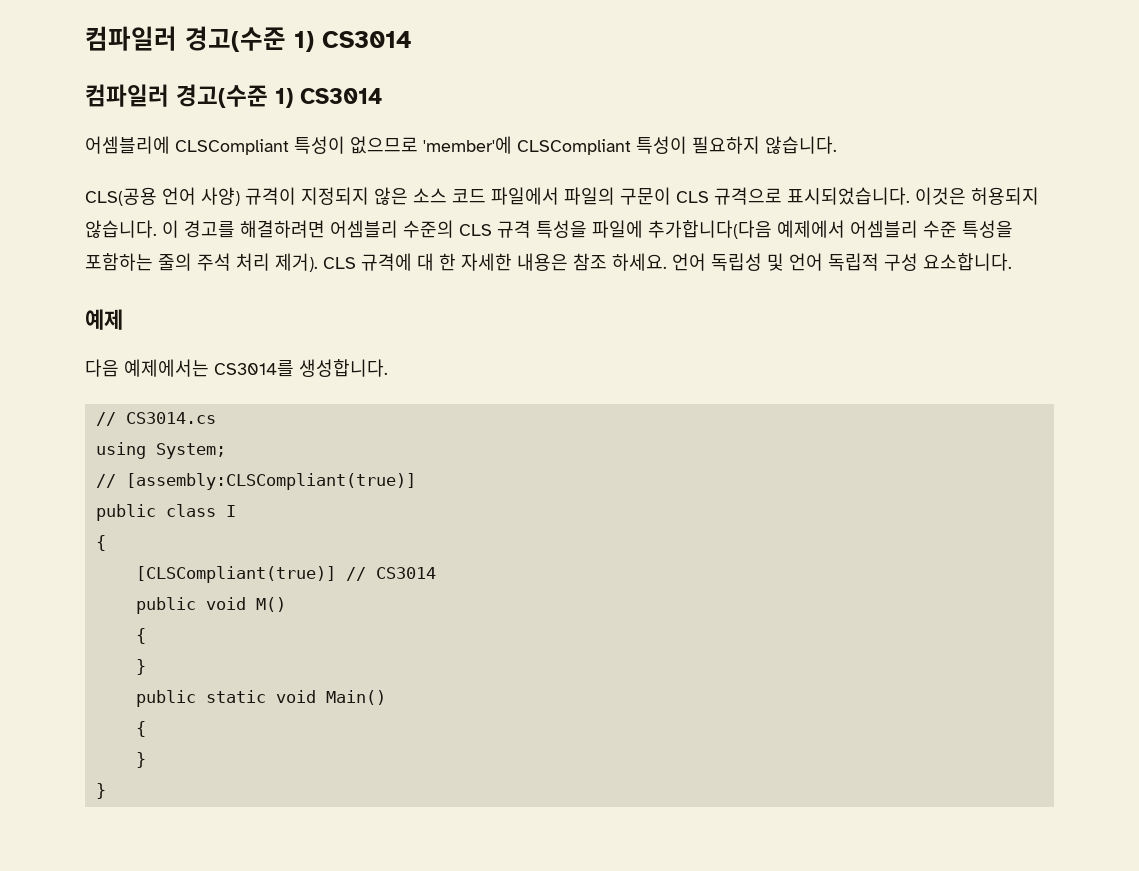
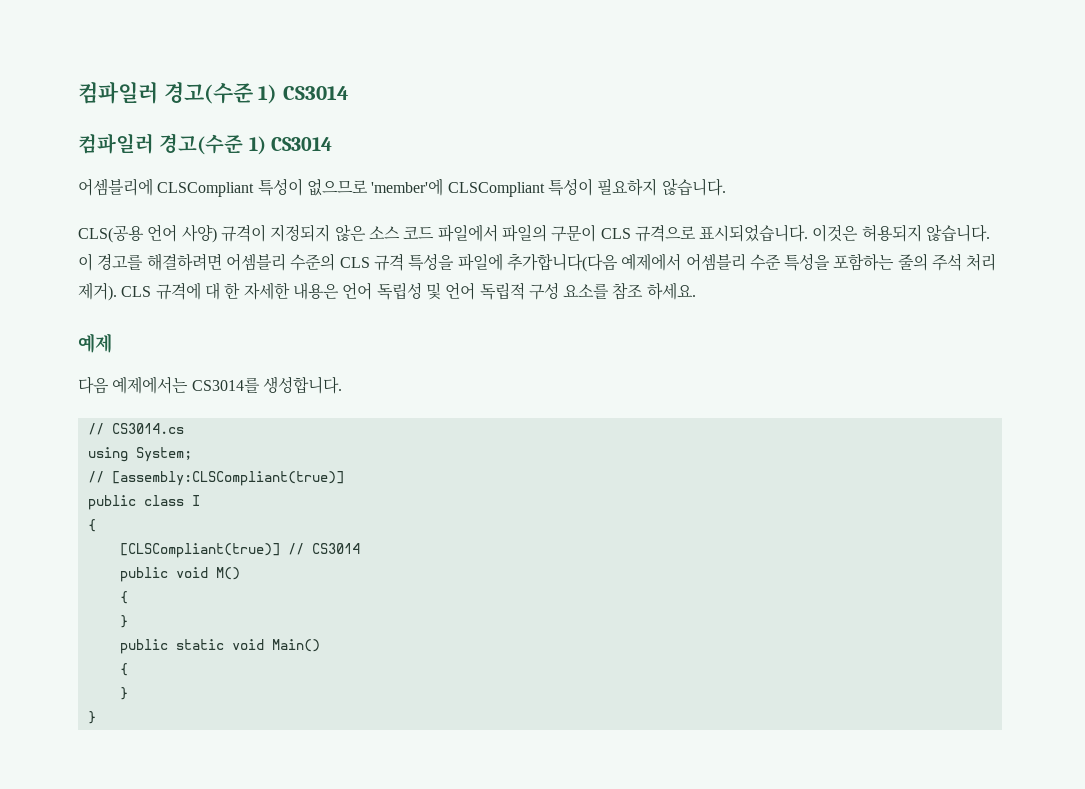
[573,253,667,271] 참조 하세요. -> (339, 291) none
[923,253,1012,271] 요소합니다. -> [563,282,696,300] 요소를 참조 하세요.

